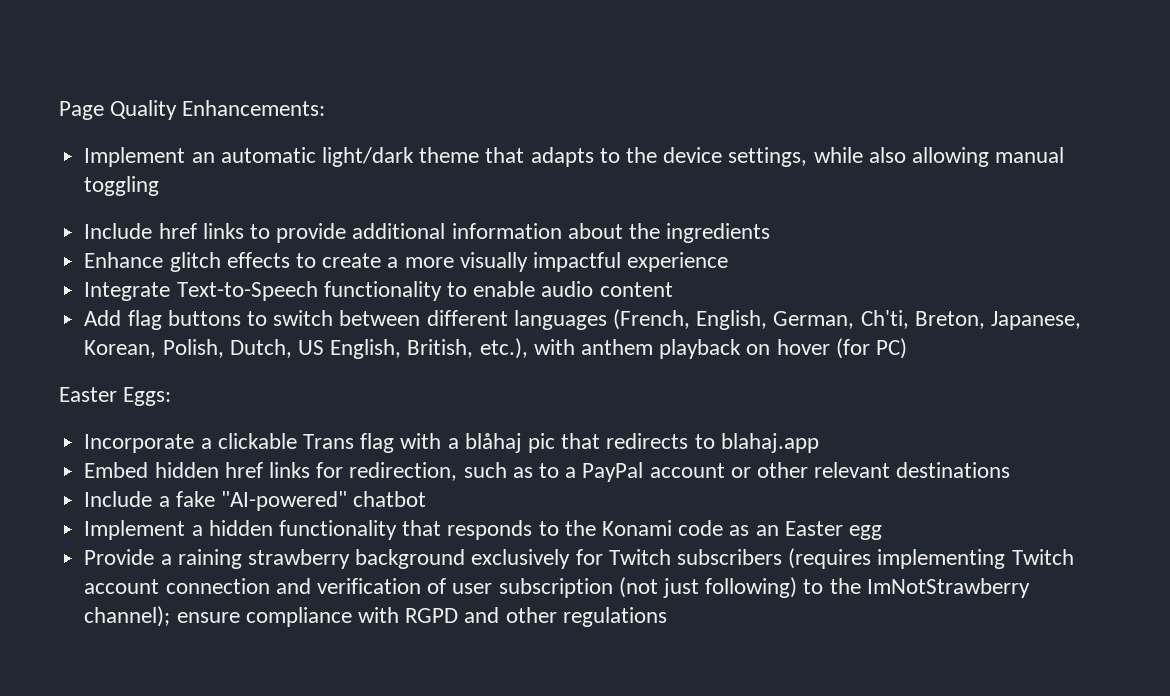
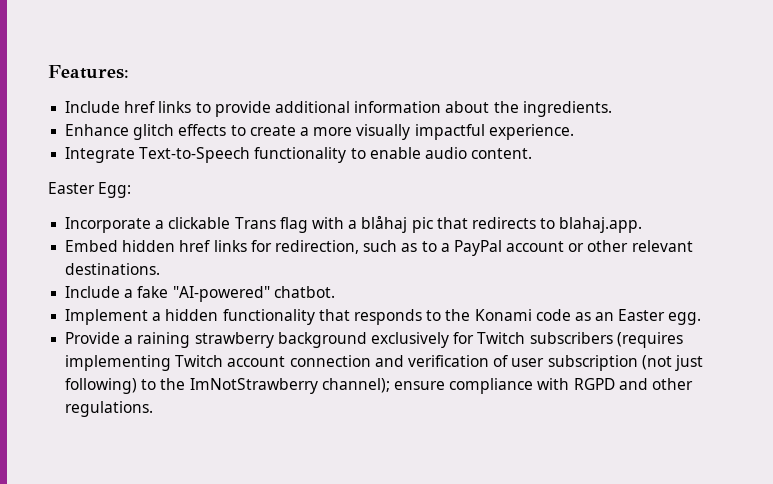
[59,100,326,120] [84,147,1065,167] [84,176,160,196] Page Quality Enhancements: // Implement an automatic light/dark theme that adapts to the device settings, while also allowing manual toggling -> [48,65,129,79] Features:
[666,223,771,243] ingredients -> [522,101,612,117] ingredients.
[627,252,729,272] experience -> [488,124,574,140] experience.
[599,282,673,297] [84,309,1082,330] [84,338,908,359] [59,387,172,406] content // Add flag buttons to switch between different languages (French, English, German, Ch'ti, Breton, Japanese, Korean, Polish, Dutch, US English, British, etc.), with anthem playback on hover (for PC) // Easter Eggs: -> [471,148,533,159] [48,182,132,198] content. // Easter Egg:
[720,433,819,453] blahaj.app -> [559,217,643,233] blahaj.app.
[896,462,1011,478] destinations -> [65,263,161,275] destinations.
[353,491,427,507] chatbot -> [273,286,335,298] chatbot.
[849,525,883,540] egg -> [668,312,702,325] egg.
[562,607,667,627] regulations -> [65,401,154,417] regulations.

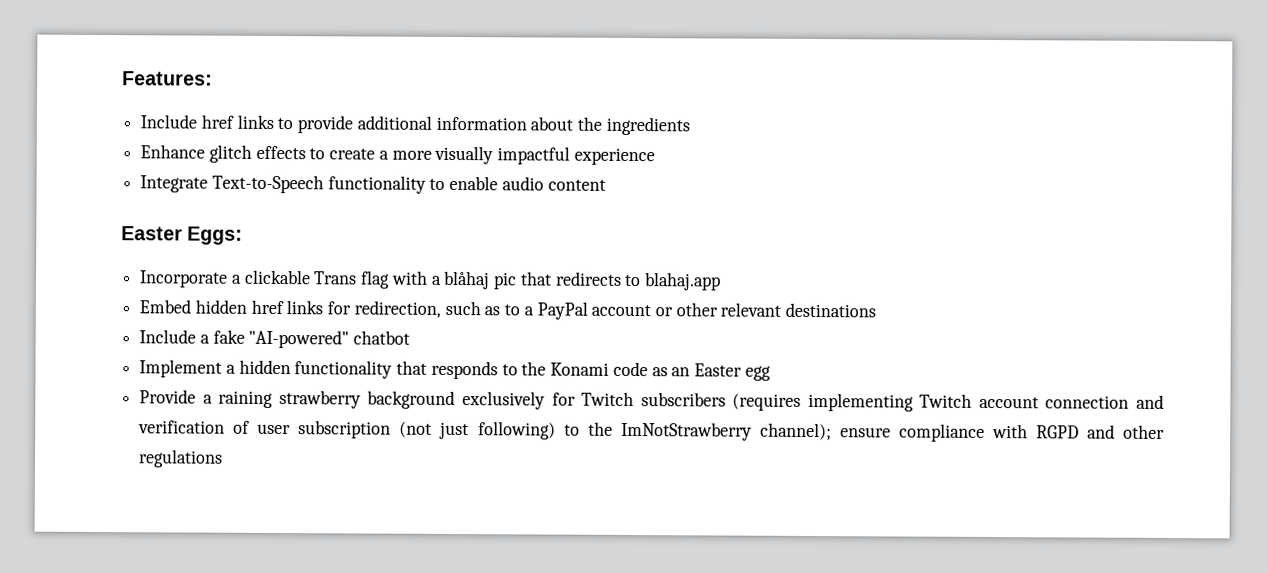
[522,101,612,117] ingredients. -> [605,116,690,136] ingredients
[488,124,574,140] experience. -> [573,147,655,166] experience
[471,148,533,159] [48,182,132,198] content. // Easter Egg: -> [547,179,606,191] [121,226,244,245] content // Easter Eggs:
[559,217,643,233] blahaj.app. -> [643,272,721,291] blahaj.app
[65,263,161,275] destinations. -> [785,302,877,318] destinations
[273,286,335,298] chatbot. -> [353,330,411,345] chatbot
[668,312,702,325] egg. -> [744,365,771,381] egg
[65,401,154,417] regulations. -> [138,449,224,468] regulations

